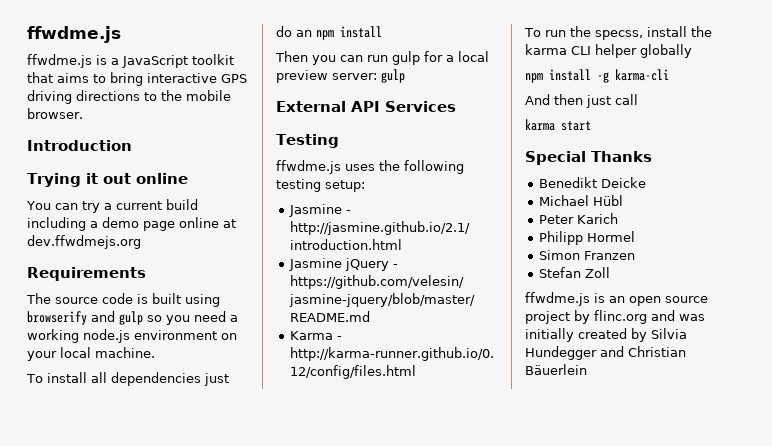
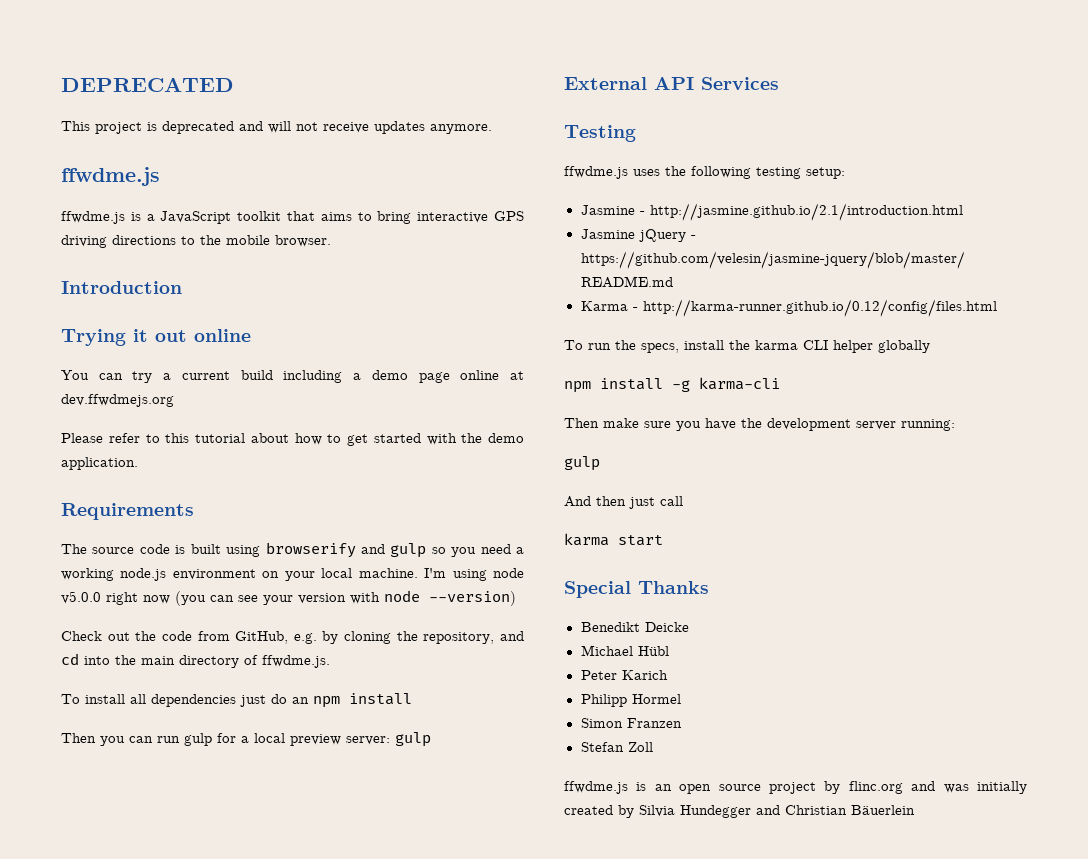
(27, 34) none -> [61,77,234,92] [61,121,492,134] DEPRECATED // This project is deprecated and will not receive updates anymore. //
(141, 242) none -> [61,433,524,446] [61,457,138,470] // Please refer to this tutorial about how to get started with the demo application.
(155, 352) none -> [424,568,524,581] [61,590,516,606] [61,631,524,644] [61,653,330,668] I'm using node v5.0.0 right now (you can see your version with node --version) // Check out the code from GitHub, e.g. by cloning the repository, and cd into the main directory of ffwdme.js.
[594,30,643,40] specss, -> [641,343,679,353] specs,
(669, 75) none -> [564,418,955,431] [564,456,600,471] // Then make sure you have the development server running: // gulp

